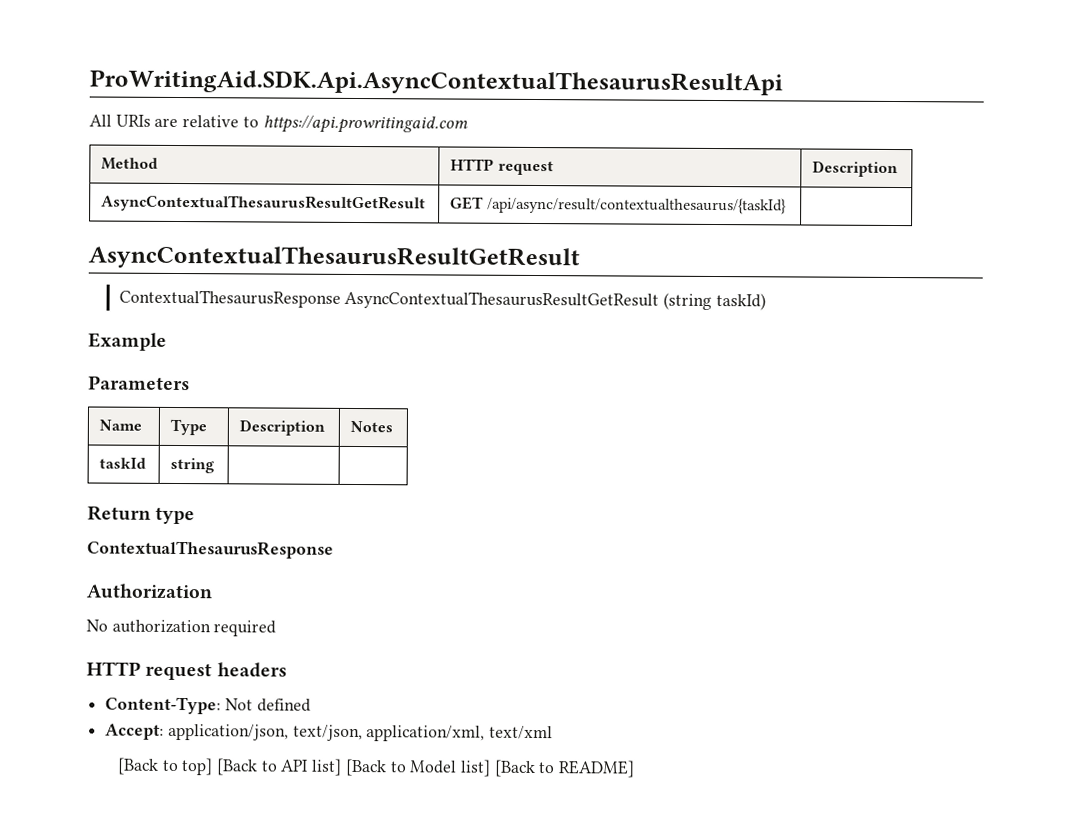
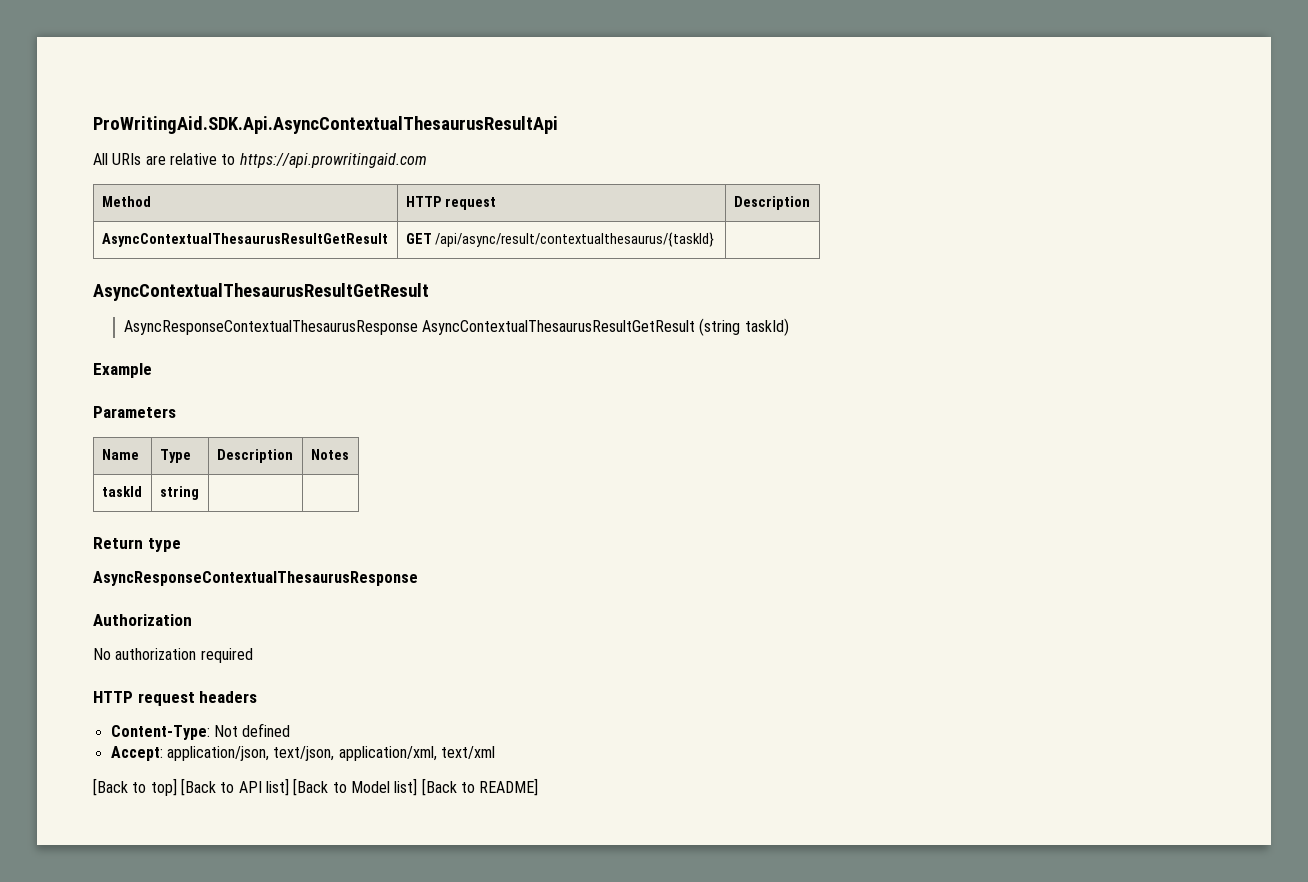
[118,289,341,308] ContextualThesaurusResponse -> [123,320,418,335] AsyncResponseContextualThesaurusResponse
[87,540,334,559] ContextualThesaurusResponse -> [93,571,418,586] AsyncResponseContextualThesaurusResponse

